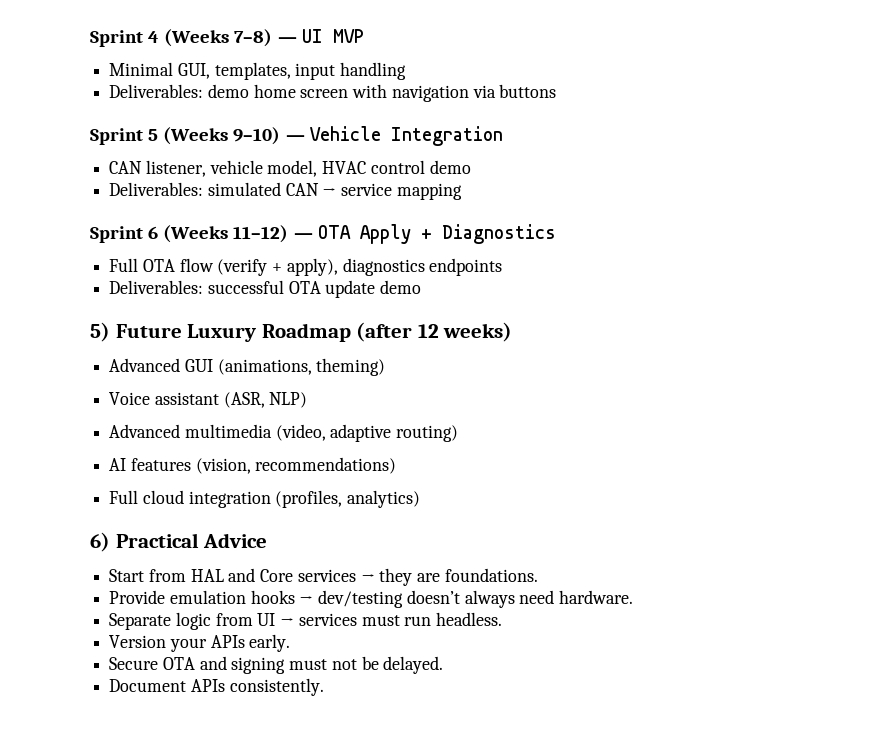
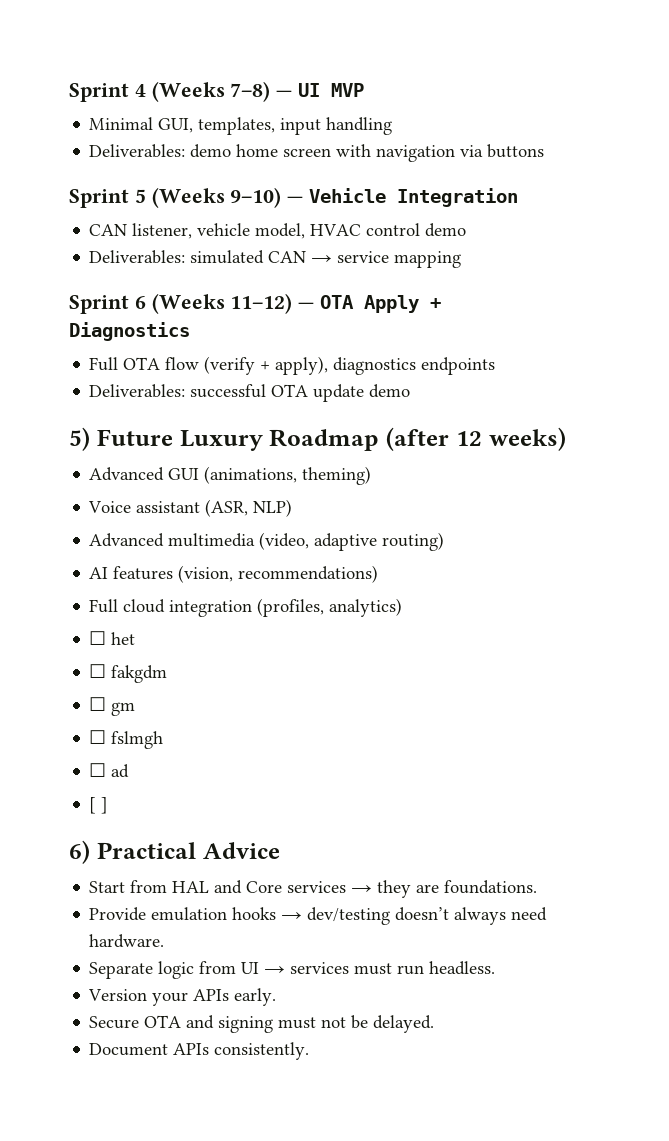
(421, 499) none -> [89,631,136,645] [89,664,168,683] [89,697,136,716] [89,730,164,749] [89,763,130,778] [89,797,109,814] // ☐ het // ☐ fakgdm // ☐ gm // ☐ fslmgh // ☐ ad // [ ]

